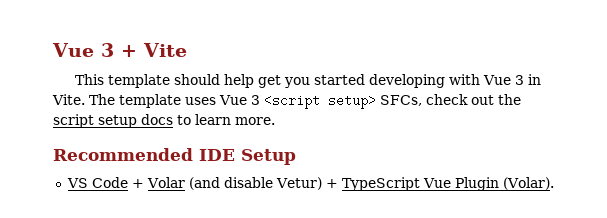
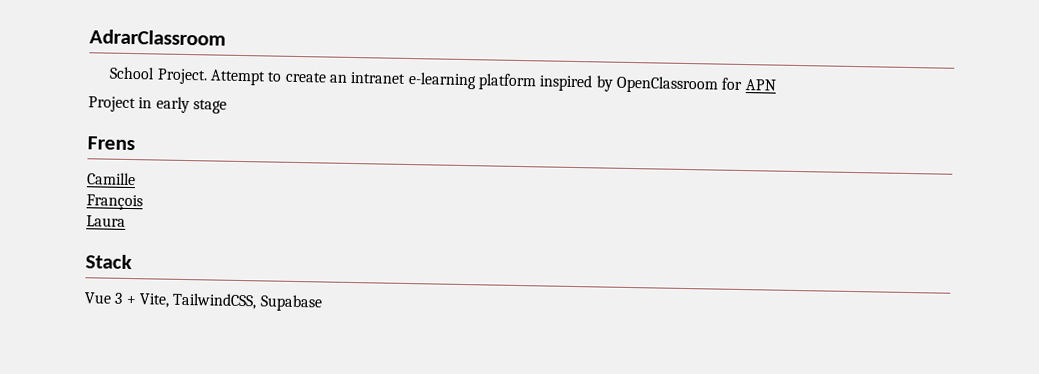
[52,43,187,57] [74,74,541,88] [52,94,521,109] [53,114,275,128] [53,148,296,165] [66,177,554,191] Vue 3 + Vite // This template should help get you started developing with Vue 3 in Vite. The template uses Vue 3 <script setup> SFCs, check out the script setup docs to learn more. // Recommended IDE Setup // VS Code + Volar (and disable Vetur) + TypeScript Vue Plugin (Volar). -> [89,29,226,46] [109,66,776,94] [88,96,227,114] [87,136,135,151] [86,172,136,186] [86,194,143,211] [86,215,126,227] [85,254,132,270] [84,292,323,312] AdrarClassroom // School Project. Attempt to create an intranet e-learning platform inspired by OpenClassroom for APN // Project in early stage // Frens // Camille // François // Laura // Stack // Vue 3 + Vite, TailwindCSS, Supabase

